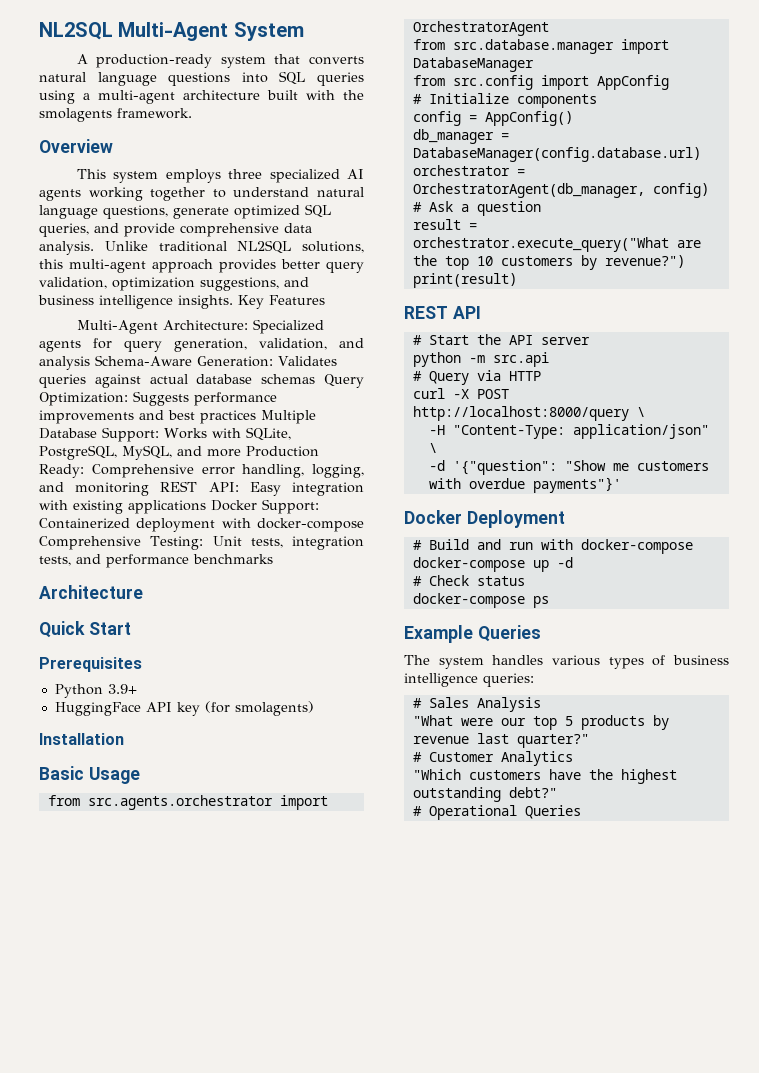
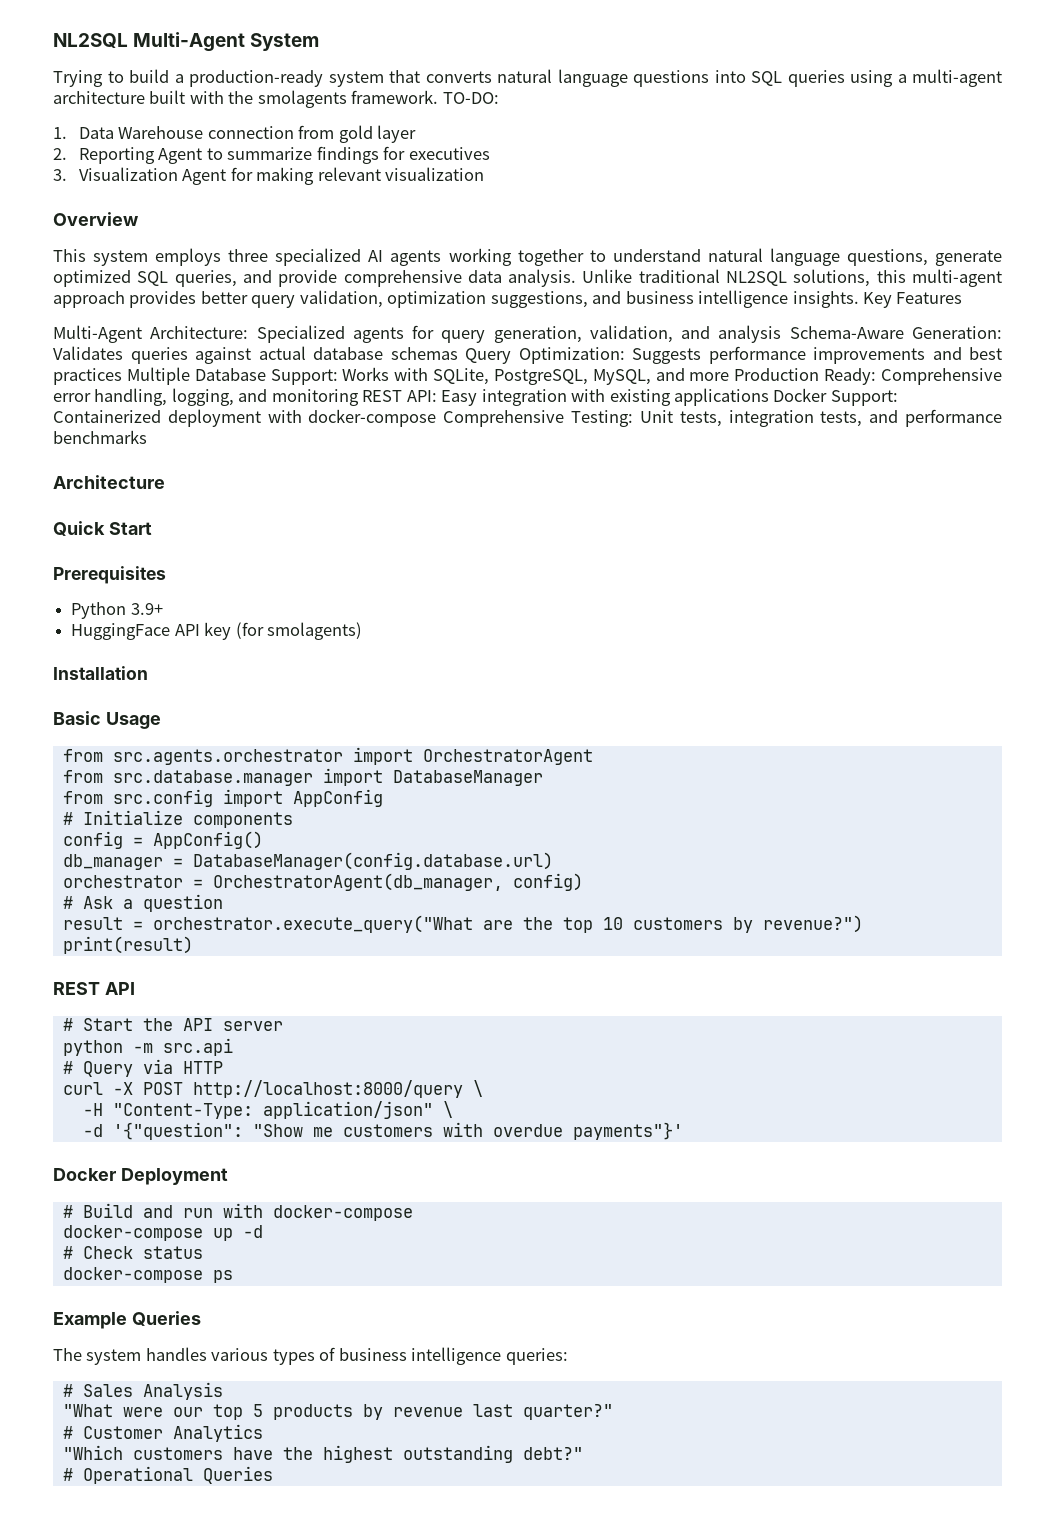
[76,54,88,64] A -> [53,69,184,87] Trying to build a
(192, 113) none -> [442,92,499,104] [53,125,417,143] [53,146,490,164] [53,167,485,185] TO-DO: // 1. Data Warehouse connection from gold layer // 2. Reporting Agent to summarize findings for executives // 3. Visualization Agent for making relevant visualization

